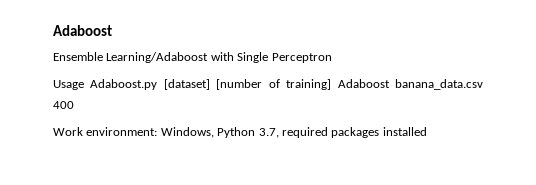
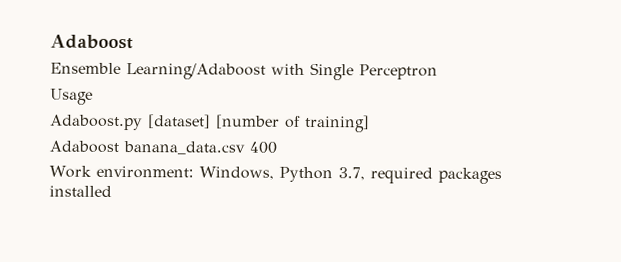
(84, 85) none -> (93, 96) //
(332, 84) none -> (370, 123) //

